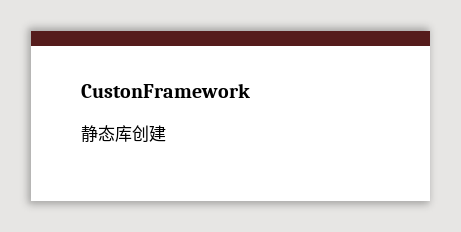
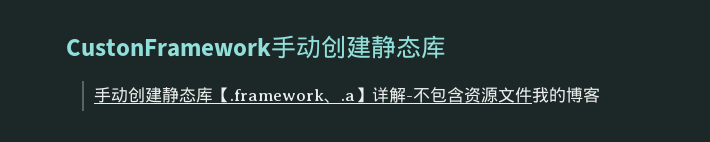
[81,125,166,143] // 静态库创建 -> [271,35,446,59] [93,87,600,103] 手动创建静态库 // 手动创建静态库【.framework、.a】详解-不包含资源文件我的博客

